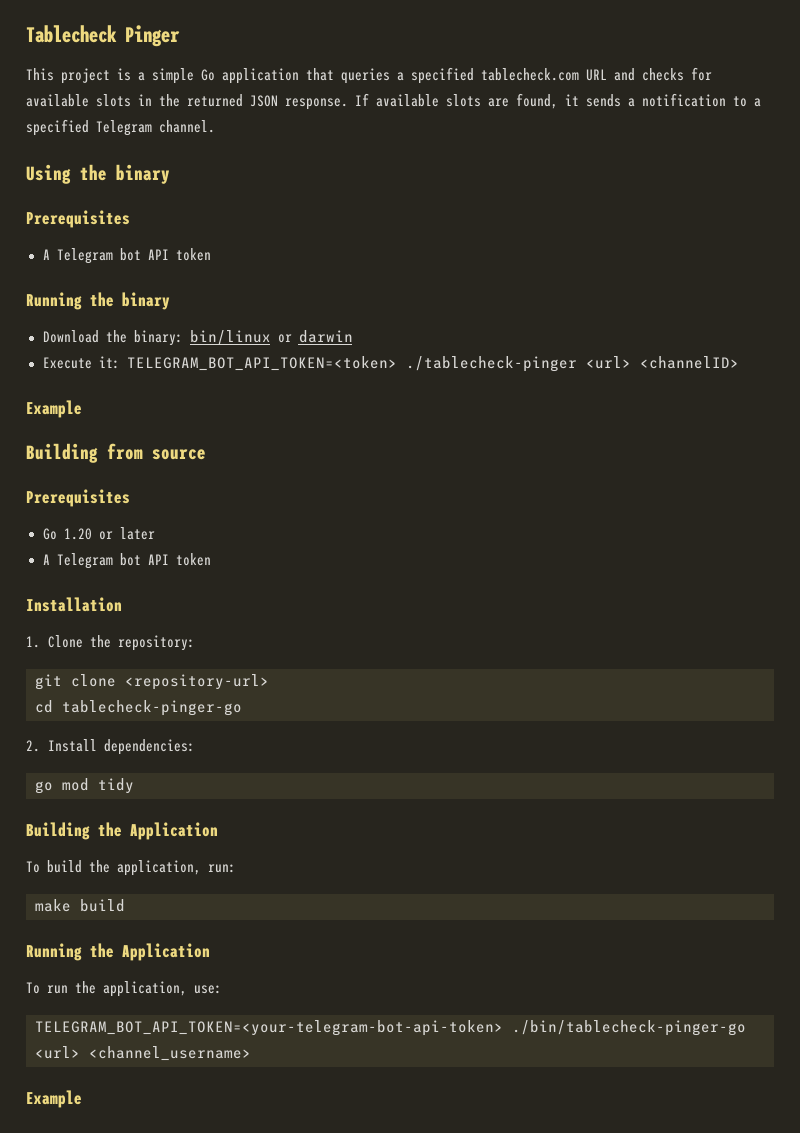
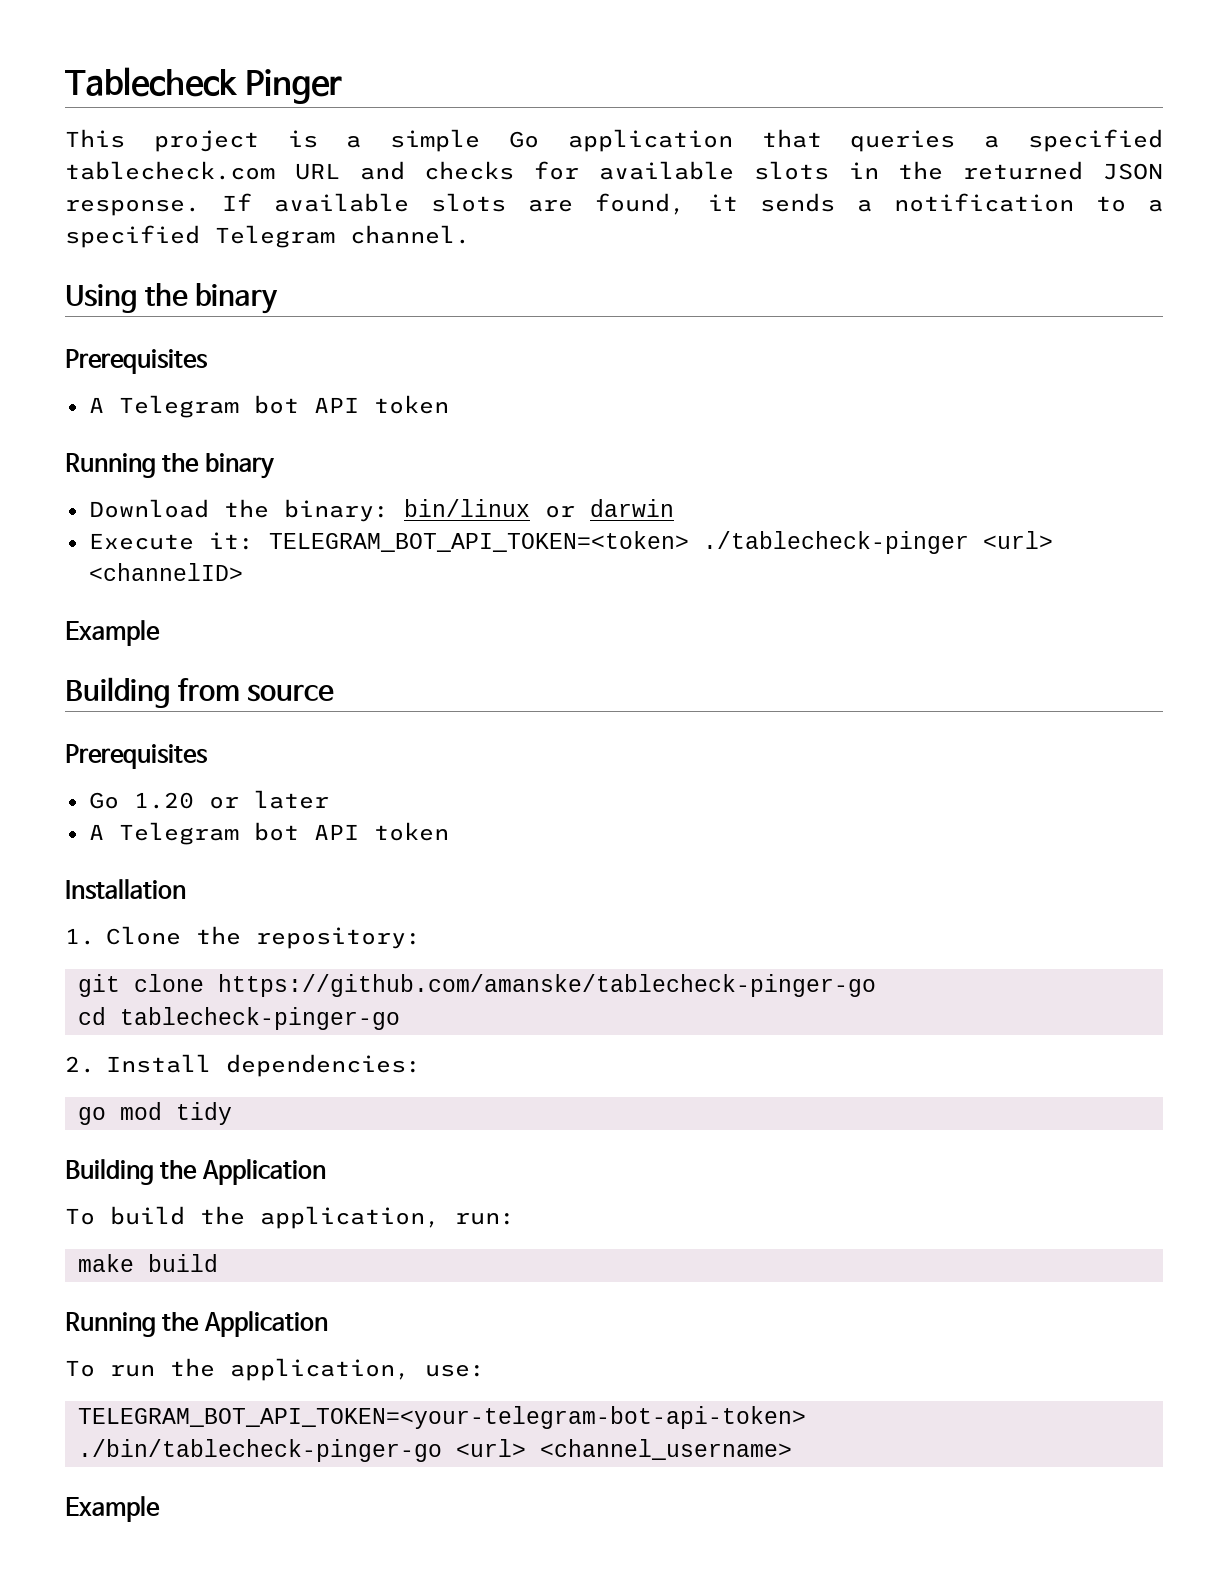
[125,674,269,690] <repository-url> -> [217,974,876,997] https://github.com/amanske/tablecheck-pinger-go

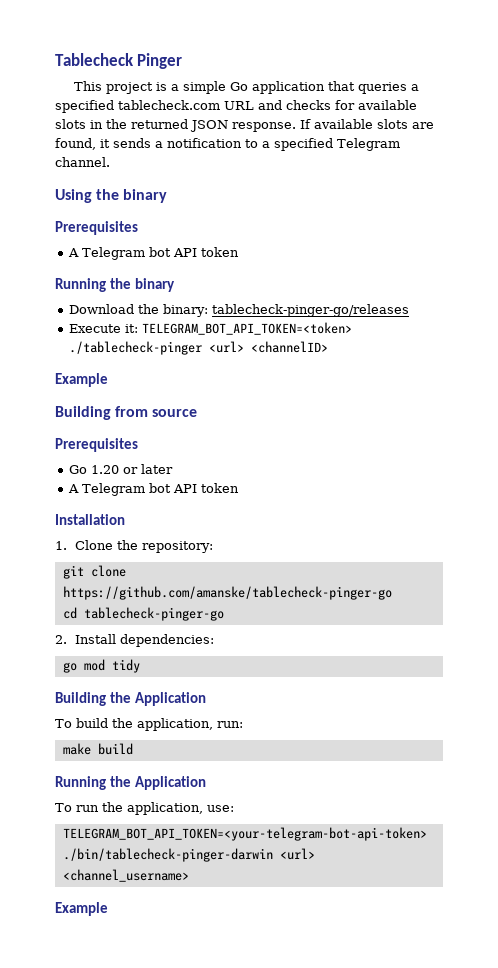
[403,499,674,518] bin/linux or darwin -> [211,304,409,317] tablecheck-pinger-go/releases
[77,1439,442,1462] ./bin/tablecheck-pinger-go -> [62,848,273,862] ./bin/tablecheck-pinger-darwin

